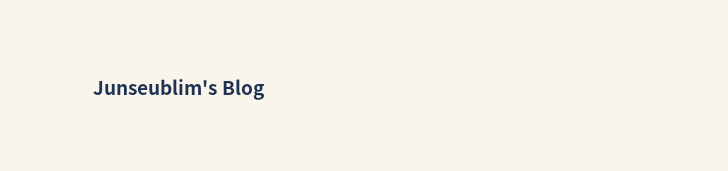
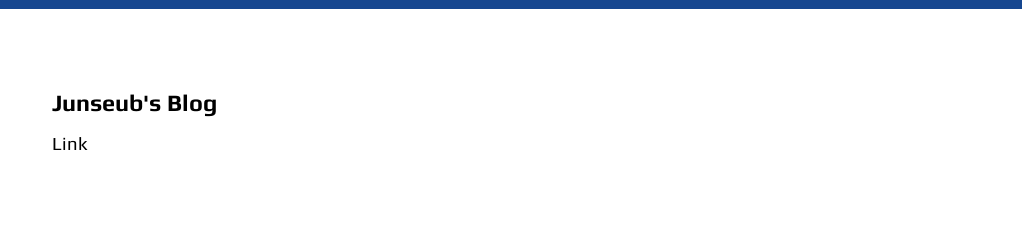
[93,79,217,95] Junseublim's -> [52,94,161,112] Junseub's
(266, 89) none -> [52,137,88,150] // Link

